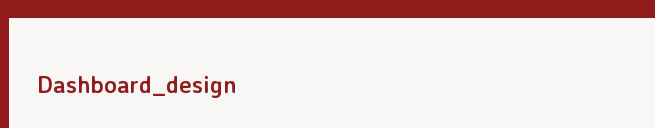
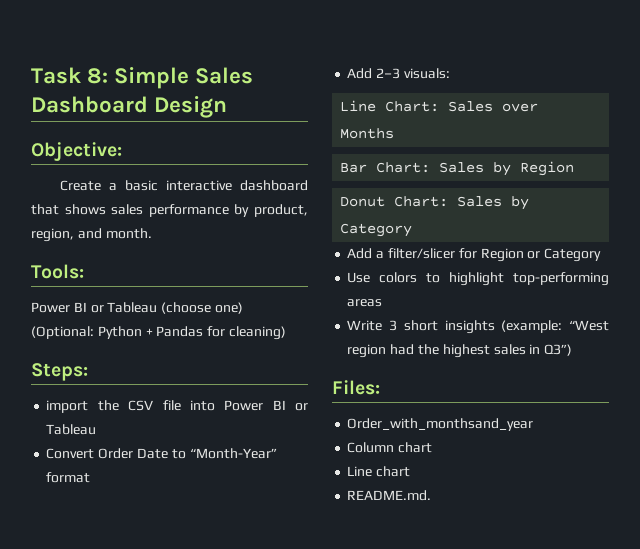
[38,76,236,98] Dashboard_design -> [31,67,254,89] [31,96,228,118] [31,142,122,161] [60,180,308,191] [31,204,308,217] [31,228,152,242] [31,264,84,279] [31,302,243,314] [31,326,286,340] [31,363,88,381] [46,400,308,413] [46,424,97,435] [46,448,277,459] [46,472,91,483] [347,68,450,79] [340,100,539,112] [340,128,395,139] [340,161,575,176] [340,196,530,210] [340,223,413,237] [347,248,602,262] [347,272,609,286] [347,299,383,307] [347,320,609,334] [347,344,573,358] [332,380,380,395] [347,418,534,431] [347,442,433,453] [347,466,411,477] [347,490,432,501] Task 8: Simple Sales Dashboard Design // Objective: // Create a basic interactive dashboard that shows sales performance by product, region, and month. // Tools: // Power BI or Tableau (choose one) (Optional: Python + Pandas for cleaning) // Steps: // import the CSV file into Power BI or Tableau // Convert Order Date to “Month-Year” format // Add 2–3 visuals: // Line Chart: Sales over Months // Bar Chart: Sales by Region // Donut Chart: Sales by Category // Add a filter/slicer for Region or Category // Use colors to highlight top-performing areas // Write 3 short insights (example: “West region had the highest sales in Q3”) // Files: // Order_with_monthsand_year // Column chart // Line chart // README.md.

